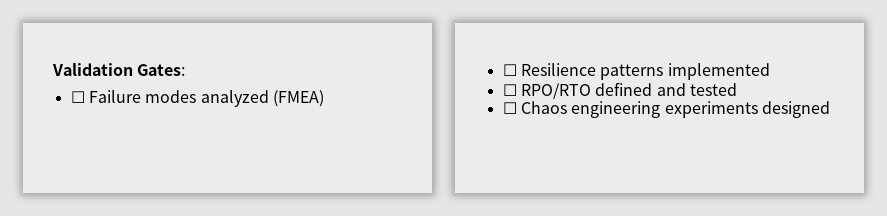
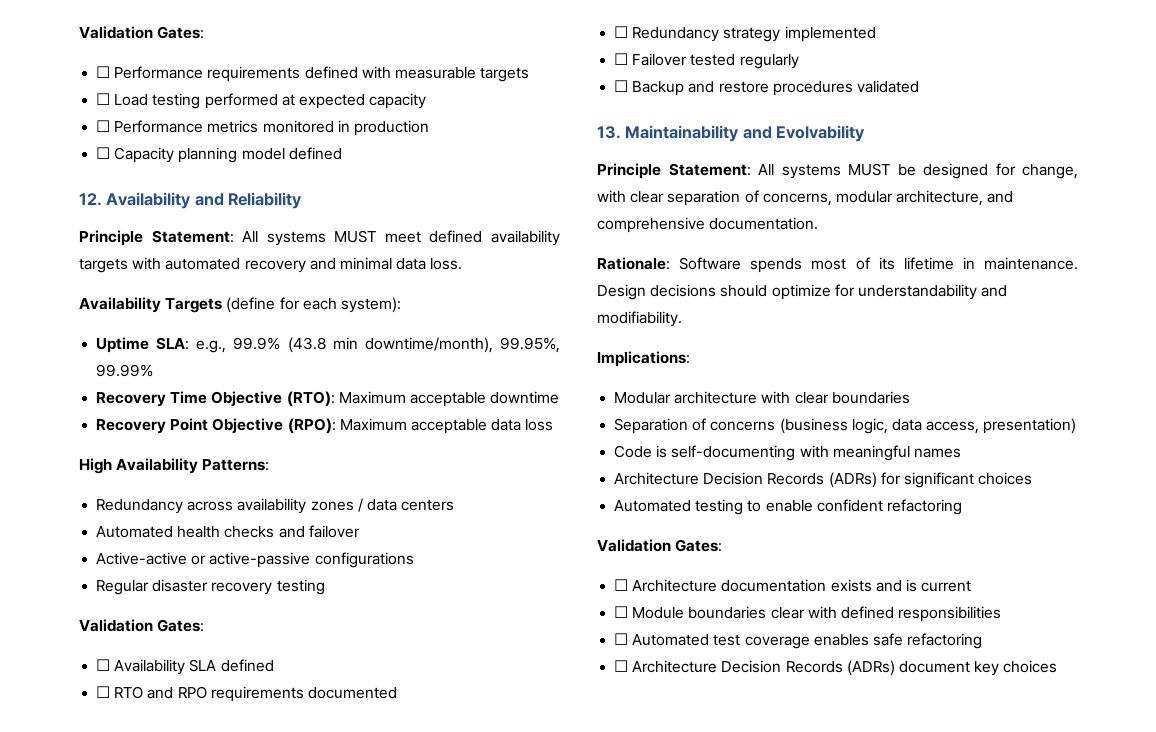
[52,63,186,76] [70,90,324,107] [502,63,664,80] Validation Gates: // ☐ Failure modes analyzed (FMEA) // ☐ Resilience patterns -> [79,26,205,39] [96,66,530,82] [96,93,427,109] [96,120,429,136] [96,147,342,163] [79,192,303,209] [79,230,560,246] [79,257,463,273] [79,297,401,313] [96,337,560,353] [96,364,154,377] [96,391,560,407] [96,418,554,434] [79,458,270,474] [96,498,455,514] [96,525,360,538] [96,552,414,568] [96,579,325,595] [79,619,205,632] [96,659,274,675] [96,686,397,702] [614,26,781,42] Validation Gates: // ☐ Performance requirements defined with measurable targets // ☐ Load testing performed at expected capacity // ☐ Performance metrics monitored in production // ☐ Capacity planning model defined // 12. Availability and Reliability // Principle Statement: All systems MUST meet defined availability targets with automated recovery and minimal data loss. // Availability Targets (define for each system): // Uptime SLA: e.g., 99.9% (43.8 min downtime/month), 99.95%, 99.99% // Recovery Time Objective (RTO): Maximum acceptable downtime // Recovery Point Objective (RPO): Maximum acceptable data loss // High Availability Patterns: // Redundancy across availability zones / data centers // Automated health checks and failover // Active-active or active-passive configurations // Regular disaster recovery testing // Validation Gates: // ☐ Availability SLA defined // ☐ RTO and RPO requirements documented // ☐ Redundancy strategy
[520,82,686,99] RPO/RTO defined and -> [632,53,688,66] Failover
[502,101,830,118] // ☐ Chaos engineering experiments designed -> [739,54,799,69] [614,80,919,96] [597,125,866,142] [597,163,1078,179] [597,190,1014,206] [597,217,819,233] [597,257,1078,273] [597,284,1008,300] [597,311,682,327] [597,351,690,367] [614,391,910,404] [614,418,1077,434] [614,445,961,461] [614,472,1033,488] [614,499,962,515] [597,539,723,552] [614,579,972,592] [614,606,1002,622] [614,633,983,649] [614,660,1058,676] regularly // ☐ Backup and restore procedures validated // 13. Maintainability and Evolvability // Principle Statement: All systems MUST be designed for change, with clear separation of concerns, modular architecture, and comprehensive documentation. // Rationale: Software spends most of its lifetime in maintenance. Design decisions should optimize for understandability and modifiability. // Implications: // Modular architecture with clear boundaries // Separation of concerns (business logic, data access, presentation) // Code is self-documenting with meaningful names // Architecture Decision Records (ADRs) for significant choices // Automated testing to enable confident refactoring // Validation Gates: // ☐ Architecture documentation exists and is current // ☐ Module boundaries clear with defined responsibilities // ☐ Automated test coverage enables safe refactoring // ☐ Architecture Decision Records (ADRs) document key choices

